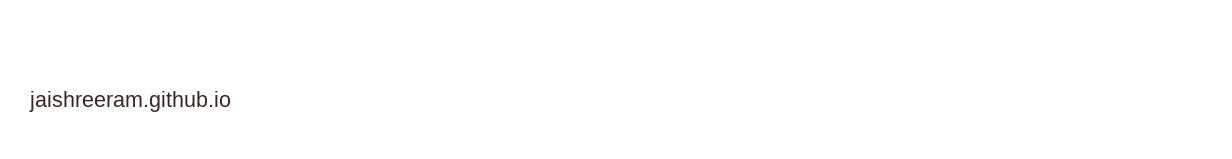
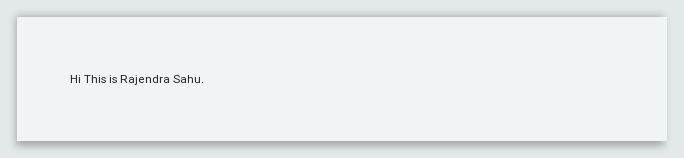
[29,91,231,112] jaishreeram.github.io -> [70,75,205,85] Hi This is Rajendra Sahu.

